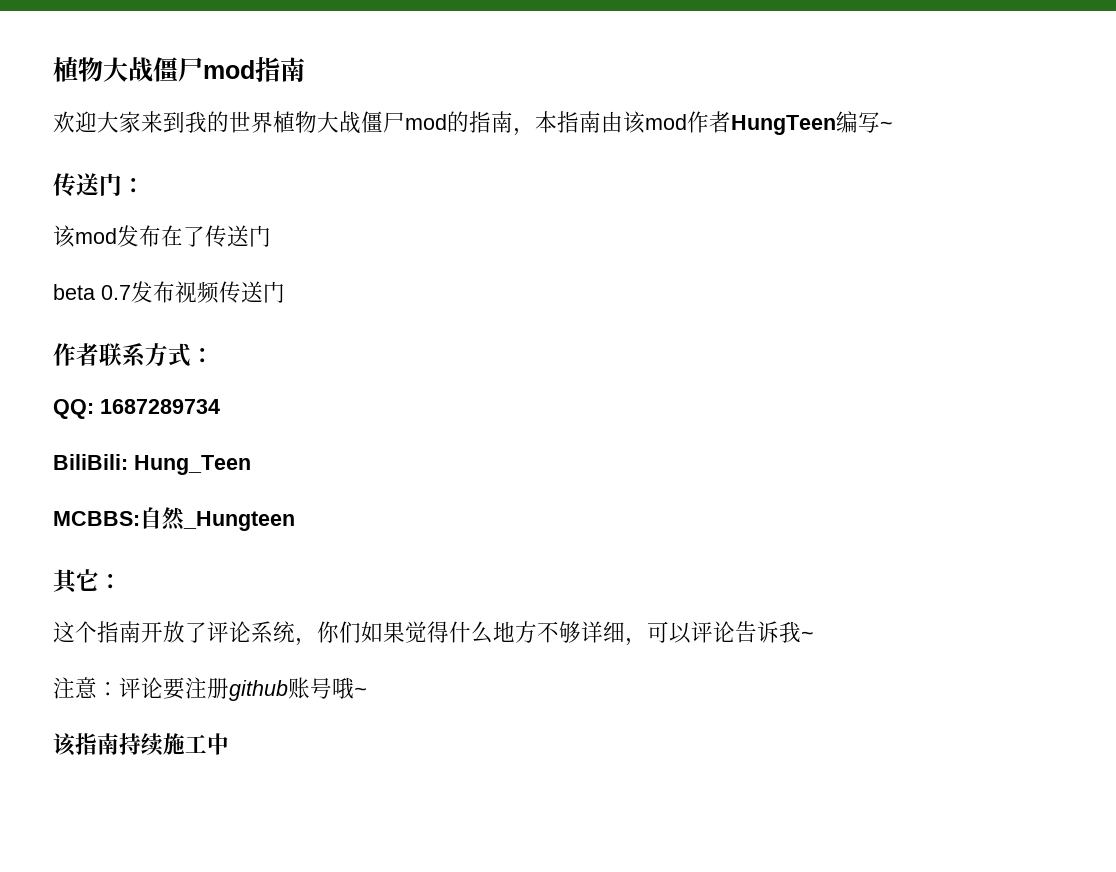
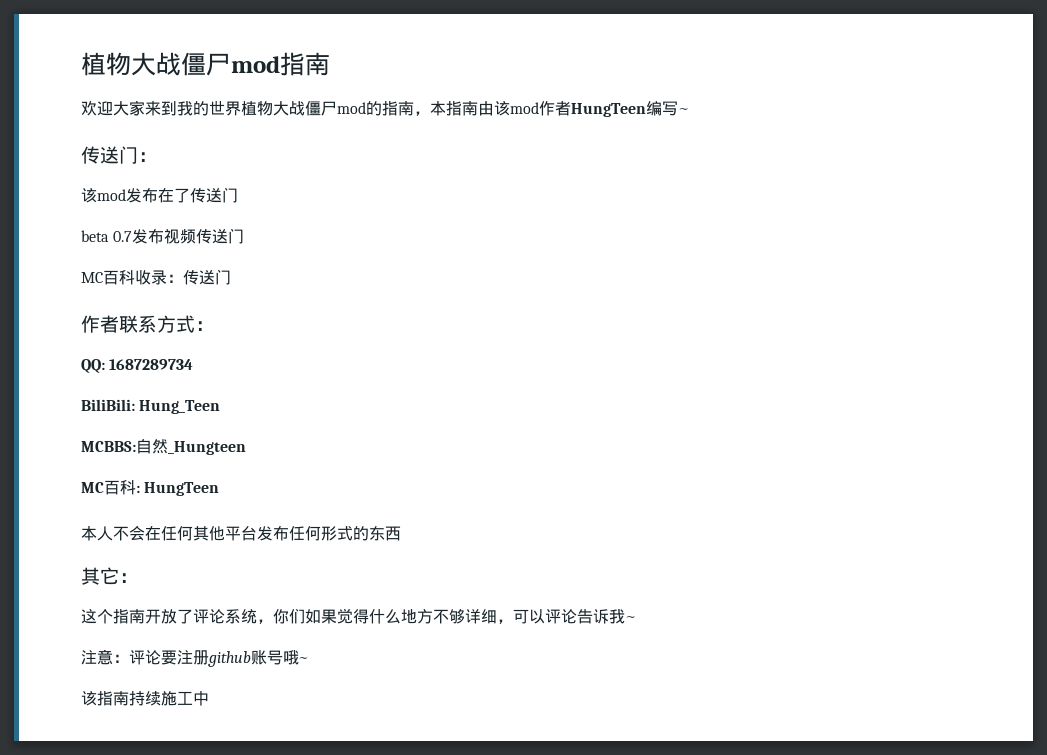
(285, 292) none -> [81,269,231,285] // MC百科收录：传送门
(295, 521) none -> [81,480,220,496] [81,525,401,541] // MC百科: HungTeen // 本人不会在任何其他平台发布任何形式的东西

